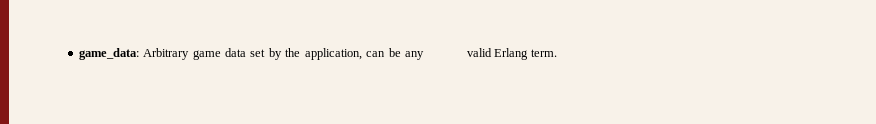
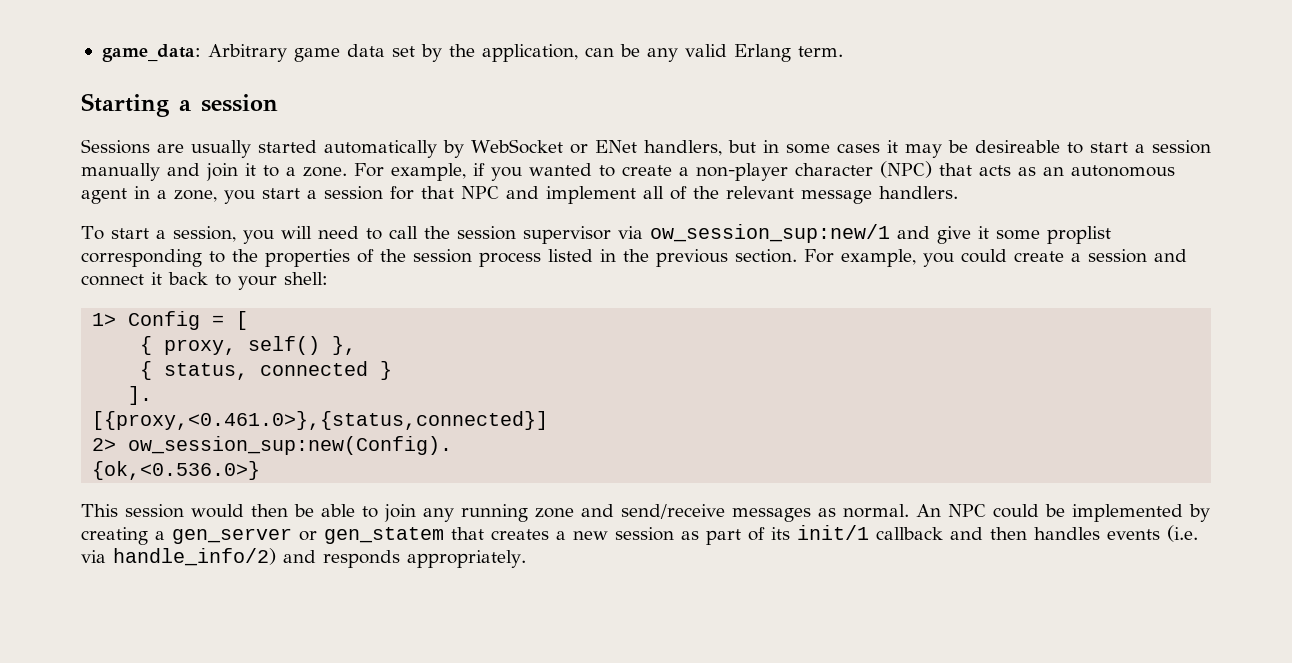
(557, 53) none -> [81,93,278,117] [81,139,1211,158] [81,161,1175,181] [81,186,958,204] [81,224,1111,244] [81,249,1187,267] [81,272,328,290] [92,311,249,330] [140,336,357,355] [140,361,393,380] [128,386,153,405] [92,411,549,430] [92,436,453,455] [92,461,261,480] [81,504,1210,522] [81,525,1198,545] [81,548,526,568] // Starting a session // Sessions are usually started automatically by WebSocket or ENet handlers, but in some cases it may be desireable to start a session manually and join it to a zone. For example, if you wanted to create a non-player character (NPC) that acts as an autonomous agent in a zone, you start a session for that NPC and implement all of the relevant message handlers. // To start a session, you will need to call the session supervisor via ow_session_sup:new/1 and give it some proplist corresponding to the properties of the session process listed in the previous section. For example, you could create a session and connect it back to your shell: // 1> Config = [ // { proxy, self() }, // { status, connected } // ]. // [{proxy,<0.461.0>},{status,connected}] // 2> ow_session_sup:new(Config). // {ok,<0.536.0>} // This session would then be able to join any running zone and send/receive messages as normal. An NPC could be implemented by creating a gen_server or gen_statem that creates a new session as part of its init/1 callback and then handles events (i.e. via handle_info/2) and responds appropriately.

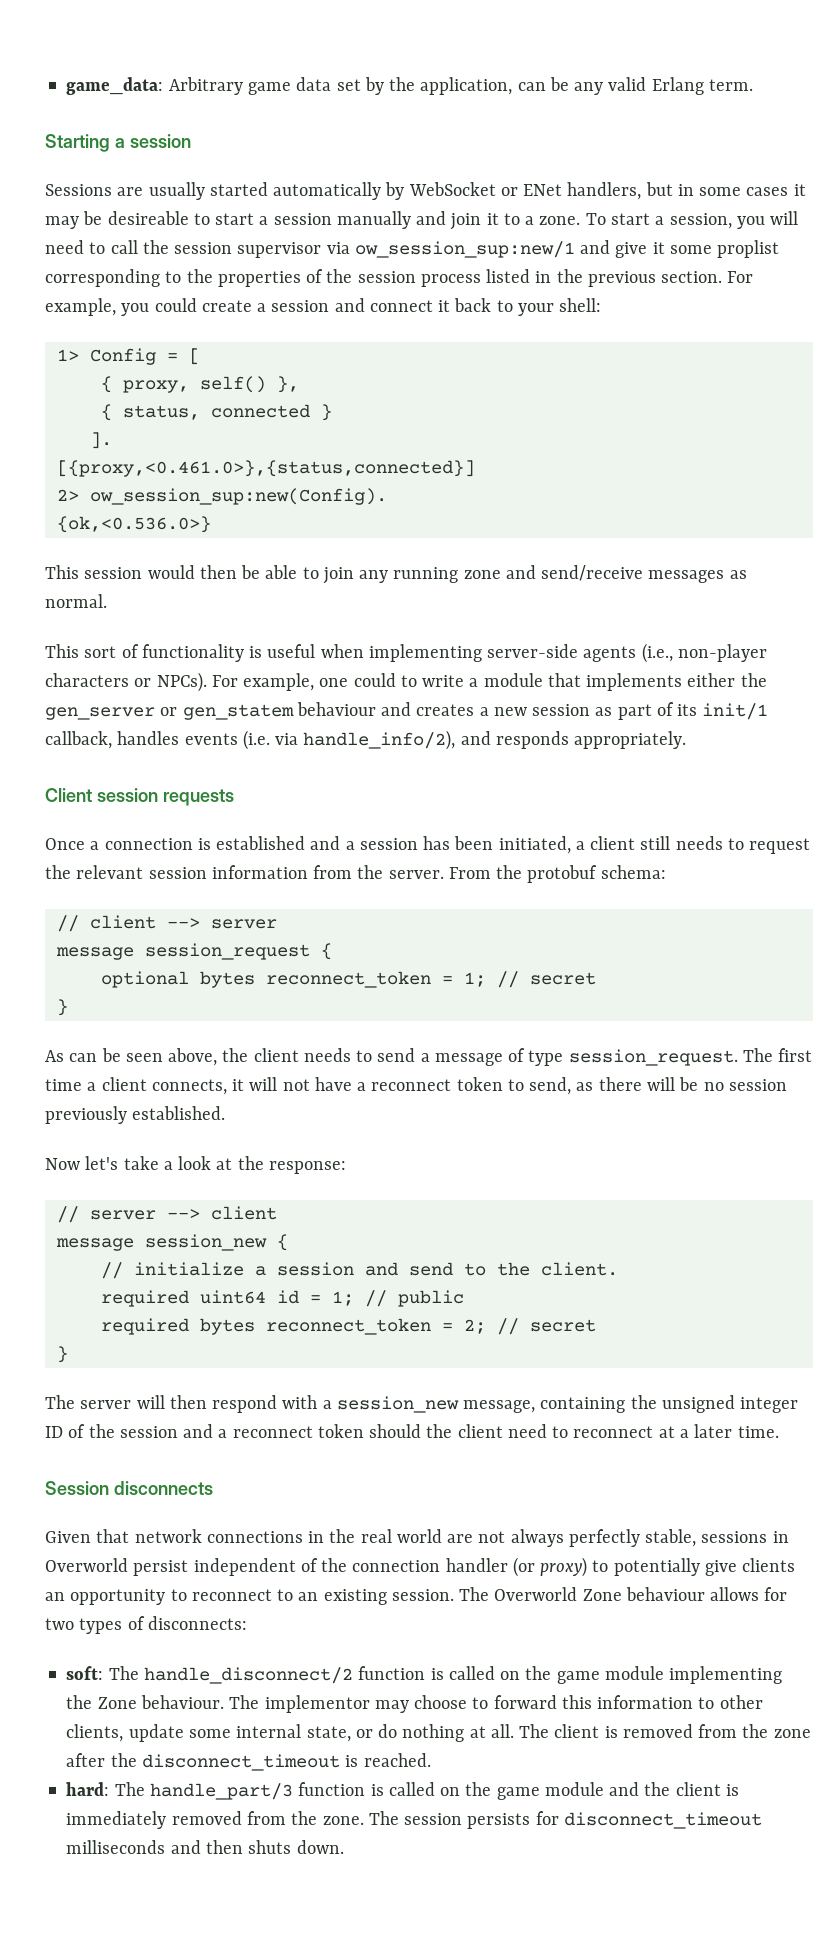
[354,161,1175,181] [81,186,958,204] For example, if you wanted to create a non-player character (NPC) that acts as an autonomous agent in a zone, you start a session for that NPC and implement all of the relevant message handlers. // -> (581, 220) none
[916,504,1210,522] [81,527,165,545] An NPC could be implemented by creating a -> [45,643,767,663] [45,672,767,692] // This sort of functionality is useful when implementing server-side agents (i.e., non-player characters or NPCs). For example, one could to write a module that implements either the
[451,527,484,540] that -> [296,702,412,716] behaviour and
[876,527,1027,540] callback and then -> [45,731,112,749] callback,
[113,548,276,566] handle_info/2) -> [303,730,456,750] handle_info/2),
(526, 559) none -> [45,788,234,806] [45,836,811,854] [45,865,666,883] [56,915,277,932] [55,943,332,960] [100,971,596,988] [56,999,68,1016] [45,1048,813,1066] [45,1077,787,1095] [45,1106,226,1124] [45,1156,346,1174] [56,1206,277,1223] [55,1234,288,1251] [100,1262,618,1279] [100,1290,464,1307] [100,1318,596,1335] [56,1346,68,1363] [45,1395,799,1413] [45,1424,779,1438] [45,1481,213,1495] [45,1529,789,1547] [45,1557,796,1577] [45,1587,788,1605] [45,1616,247,1634] [66,1666,783,1684] [66,1695,763,1713] [66,1724,811,1742] [66,1753,431,1771] [66,1782,739,1800] [66,1811,762,1829] [66,1840,344,1854] // Client session requests // Once a connection is established and a session has been initiated, a client still needs to request the relevant session information from the server. From the protobuf schema: // // client --> server // message session_request { // optional bytes reconnect_token = 1; // secret // } // As can be seen above, the client needs to send a message of type session_request. The first time a client connects, it will not have a reconnect token to send, as there will be no session previously established. // Now let's take a look at the response: // // server --> client // message session_new { // // initialize a session and send to the client. // required uint64 id = 1; // public // required bytes reconnect_token = 2; // secret // } // The server will then respond with a session_new message, containing the unsigned integer ID of the session and a reconnect token should the client need to reconnect at a later time. // Session disconnects // Given that network connections in the real world are not always perfectly stable, sessions in Overworld persist independent of the connection handler (or proxy) to potentially give clients an opportunity to reconnect to an existing session. The Overworld Zone behaviour allows for two types of disconnects: // soft: The handle_disconnect/2 function is called on the game module implementing the Zone behaviour. The implementor may choose to forward this information to other clients, update some internal state, or do nothing at all. The client is removed from the zone after the disconnect_timeout is reached. // hard: The handle_part/3 function is called on the game module and the client is immediately removed from the zone. The session persists for disconnect_timeout milliseconds and then shuts down.

